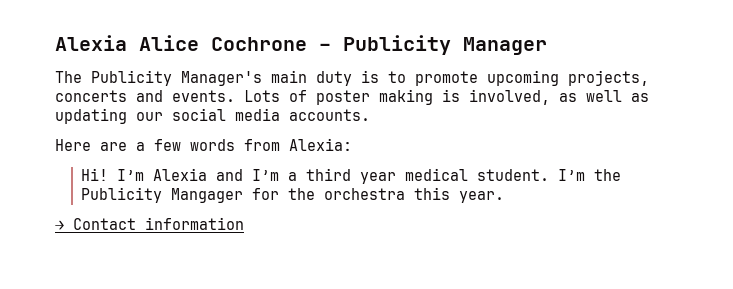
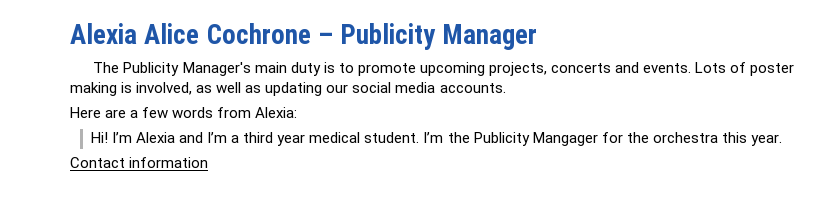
[55,220,64,230] → -> (782, 140) none

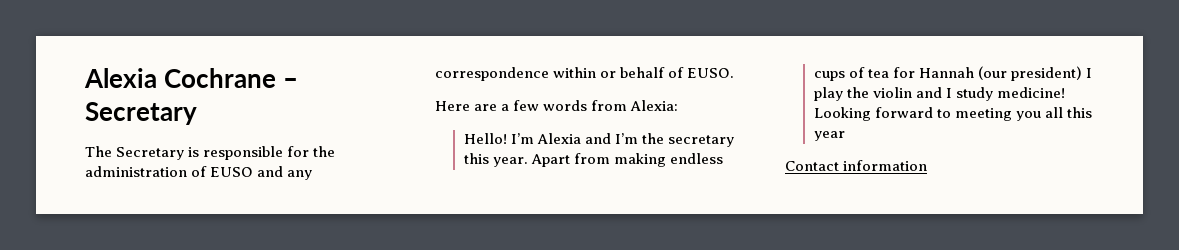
[70,23,538,50] [93,62,795,76] [70,82,506,96] Alexia Alice Cochrone – Publicity Manager // The Publicity Manager's main duty is to promote upcoming projects, concerts and events. Lots of poster making is involved, as well as updating our social media accounts. -> [84,68,299,88] [85,102,197,125] [85,146,336,160] [85,166,313,180] [435,67,735,81] Alexia Cochrane – Secretary // The Secretary is responsible for the administration of EUSO and any correspondence within or behalf of EUSO.
[90,132,108,143] Hi! -> [463,133,507,144] Hello!
[231,132,782,146] a third year medical student. I’m the Publicity Mangager for the orchestra this year. -> [641,133,734,147] [463,153,723,167] [813,66,1092,81] [813,87,1065,101] [813,107,1092,121] [813,131,845,141] the secretary this year. Apart from making endless cups of tea for Hannah (our president) I play the violin and I study medicine! Looking forward to meeting you all this year

